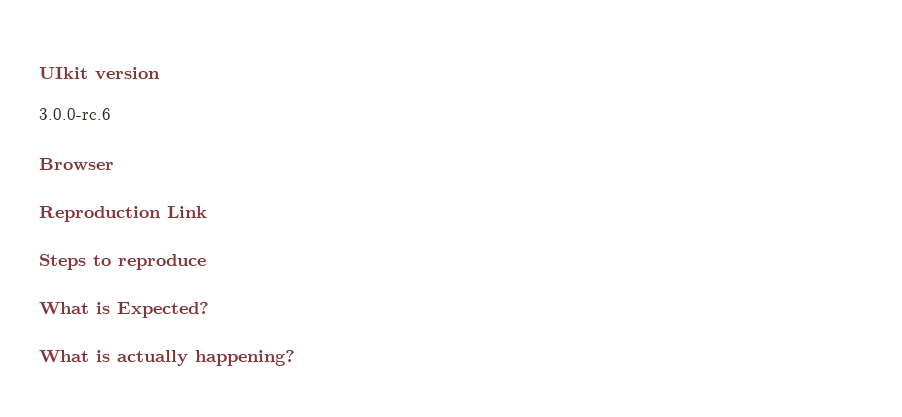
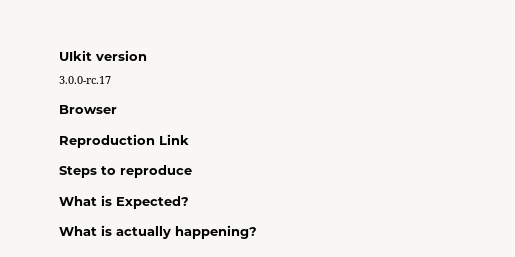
[39,108,111,120] 3.0.0-rc.6 -> [59,76,111,84] 3.0.0-rc.17

